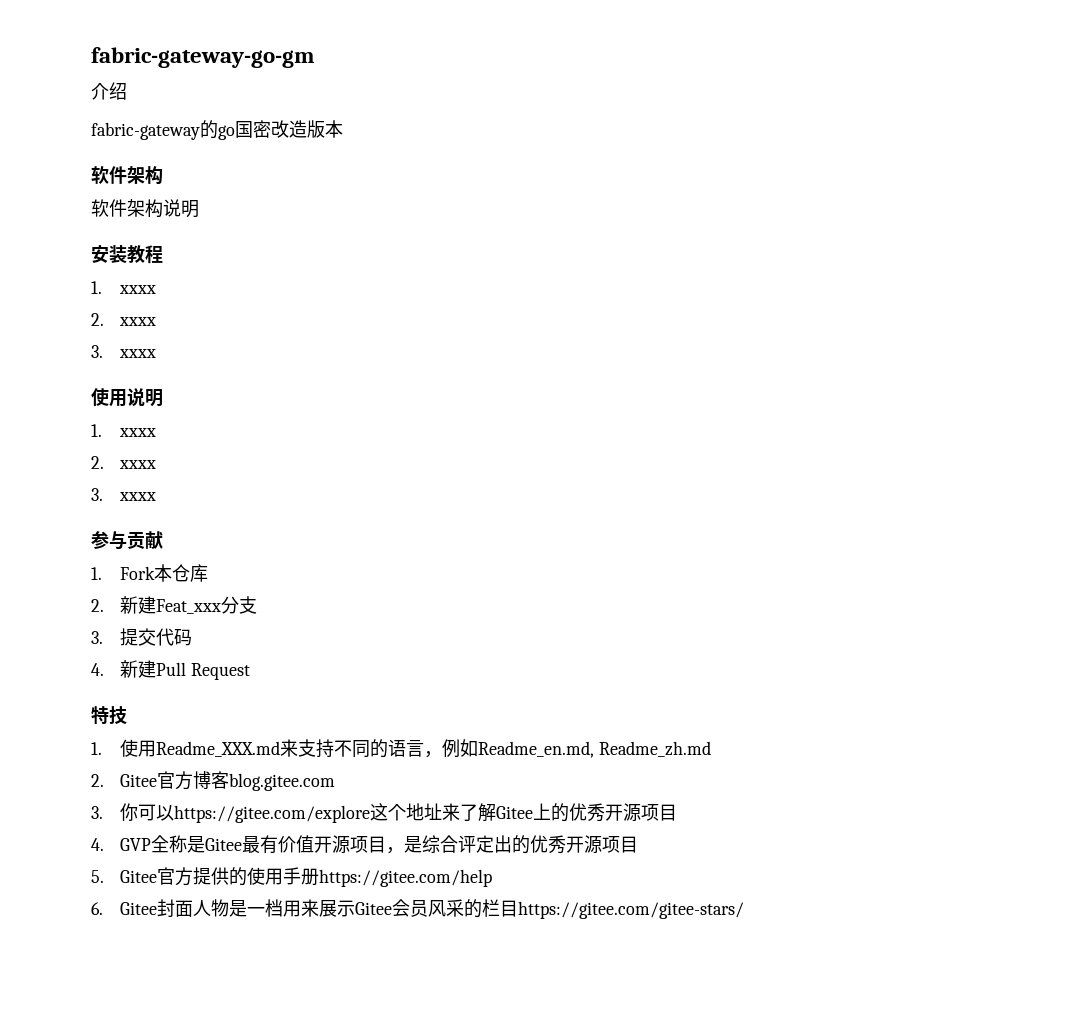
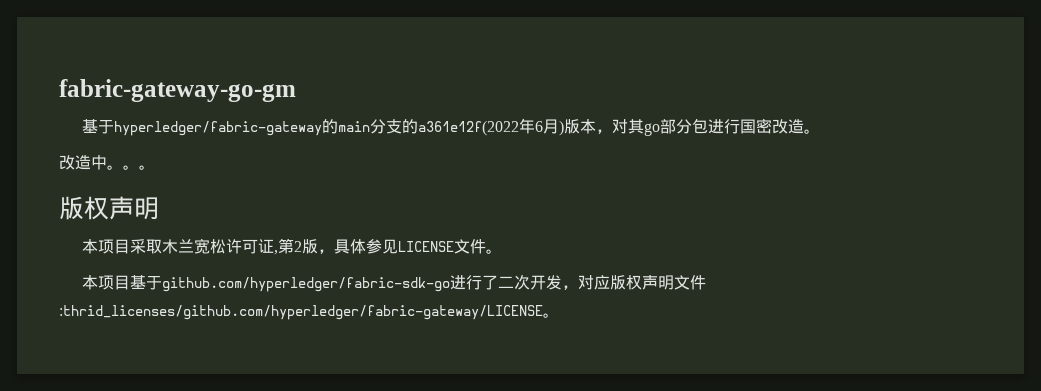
[91,82,127,100] [91,120,343,140] [91,166,163,185] [91,199,199,218] [91,245,163,264] [91,281,157,294] [91,313,157,326] [91,345,157,358] [91,388,163,407] [91,424,157,437] [91,456,157,469] [91,488,157,501] [91,531,163,550] [91,564,209,582] [91,596,258,614] [91,628,193,646] [91,660,251,680] [91,706,127,725] [91,739,712,758] [91,771,336,791] [91,803,678,823] [91,835,639,854] [91,867,493,887] [91,899,745,919] 介绍 // fabric-gateway的go国密改造版本 // 软件架构 // 软件架构说明 // 安装教程 // 1. xxxx // 2. xxxx // 3. xxxx // 使用说明 // 1. xxxx // 2. xxxx // 3. xxxx // 参与贡献 // 1. Fork本仓库 // 2.新建Feat_xxx分支 // 3.提交代码 // 4.新建Pull Request // 特技 // 1.使用Readme_XXX.md来支持不同的语言，例如Readme_en.md, Readme_zh.md // 2. Gitee官方博客blog.gitee.com // 3.你可以https://gitee.com/explore这个地址来了解Gitee上的优秀开源项目 // 4. GVP全称是Gitee最有价值开源项目，是综合评定出的优秀开源项目 // 5. Gitee官方提供的使用手册https://gitee.com/help // 6. Gitee封面人物是一档用来展示Gitee会员风采的栏目https://gitee.com/gitee-stars/ -> [82,118,821,136] [59,155,155,170] [59,196,159,220] [82,238,503,255] [82,274,707,292] [59,305,559,320] 基于hyperledger/fabric-gateway的main分支的a361e12f(2022年6月)版本，对其go部分包进行国密改造。 // 改造中。。。 // 版权声明 // 本项目采取木兰宽松许可证,第2版，具体参见LICENSE文件。 // 本项目基于github.com/hyperledger/fabric-sdk-go进行了二次开发，对应版权声明文件:thrid_licenses/github.com/hyperledger/fabric-gateway/LICENSE。

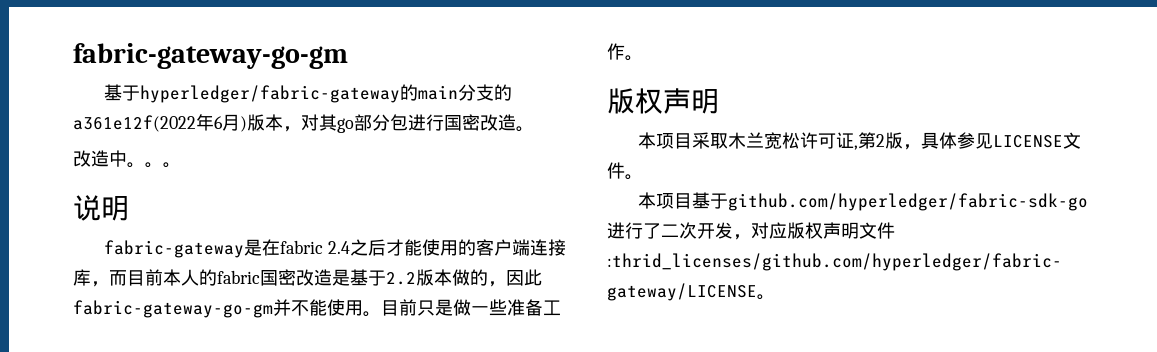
(155, 167) none -> [73,195,129,221] [103,239,566,258] [73,269,542,287] [73,299,561,318] [607,43,643,61] // 说明 // fabric-gateway是在fabric 2.4之后才能使用的客户端连接库，而目前本人的fabric国密改造是基于2.2版本做的，因此fabric-gateway-go-gm并不能使用。目前只是做一些准备工作。

